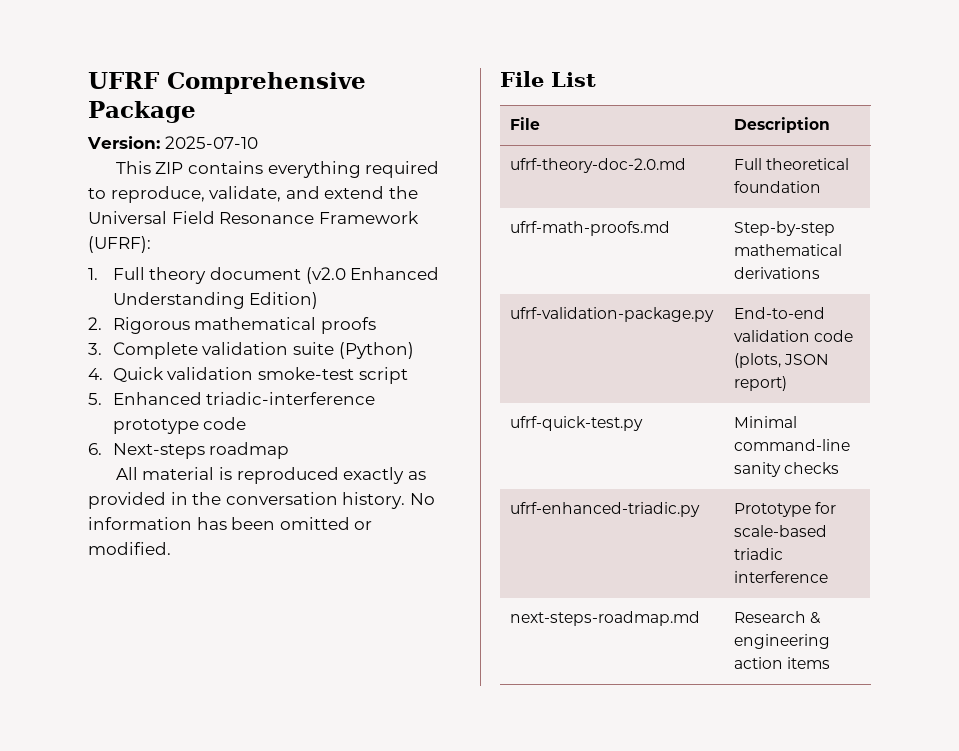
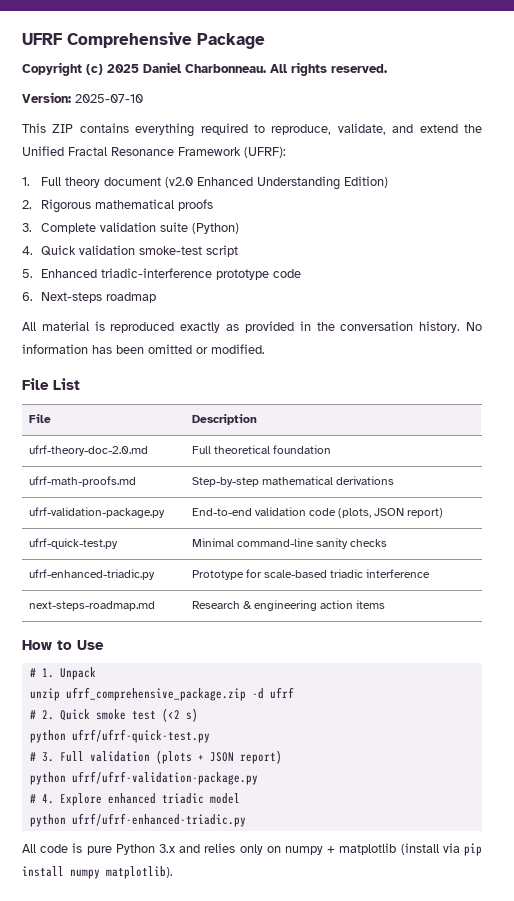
(196, 112) none -> [22,62,387,76] // Copyright (c) 2025 Daniel Charbonneau. All rights reserved.
[88,211,215,224] Universal Field -> [22,146,107,156] Unified Fractal
(831, 663) none -> [22,640,104,650] [29,667,96,680] [29,687,294,701] [29,708,198,722] [29,729,210,743] [29,750,282,764] [29,771,258,785] [29,793,240,806] [29,813,246,827] [22,843,482,856] [22,866,173,879] // How to Use // # 1. Unpack // unzip ufrf_comprehensive_package.zip -d ufrf // # 2. Quick smoke test (<2 s) // python ufrf/ufrf-quick-test.py // # 3. Full validation (plots + JSON report) // python ufrf/ufrf-validation-package.py // # 4. Explore enhanced triadic model // python ufrf/ufrf-enhanced-triadic.py // All code is pure Python 3.x and relies only on numpy + matplotlib (install via pip install numpy matplotlib).

